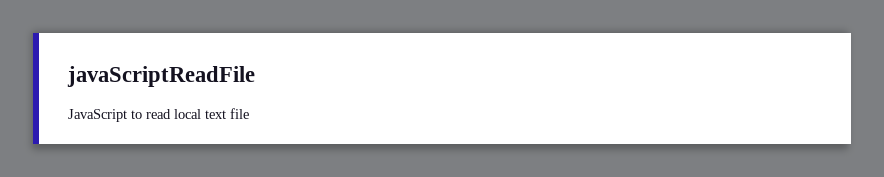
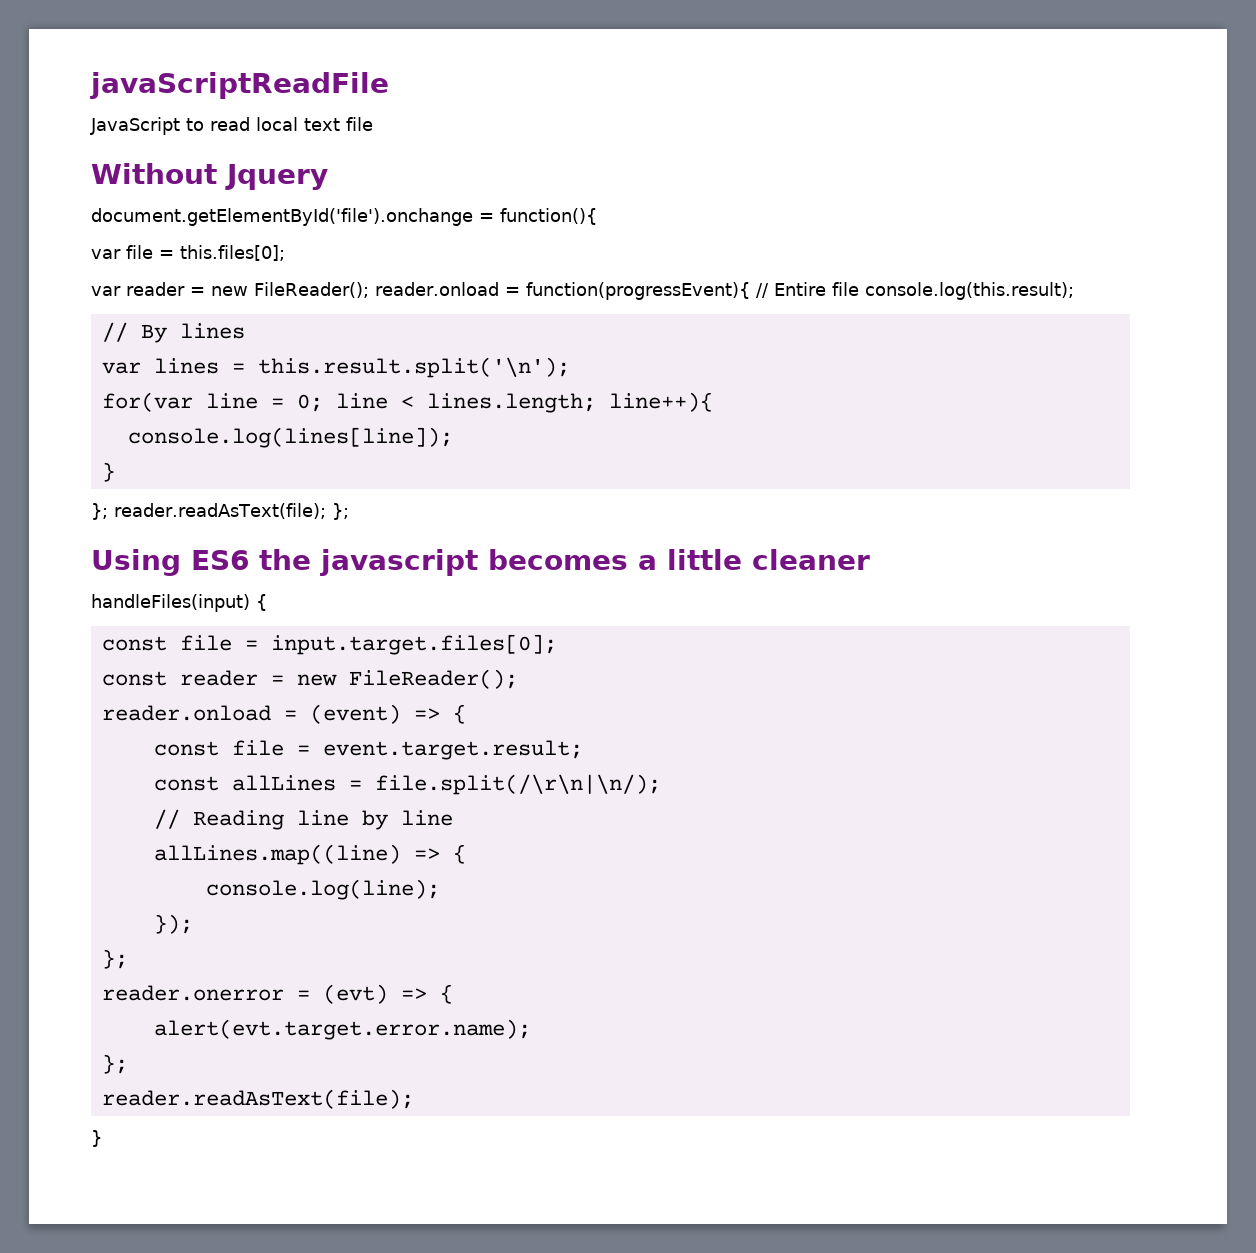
(249, 113) none -> [91,163,328,190] [91,208,597,226] [91,245,285,261] [91,282,1074,300] [101,322,245,343] [101,357,570,378] [101,392,713,413] [127,427,453,448] [101,462,115,482] [91,503,349,520] [91,549,870,576] [91,594,267,612] [101,634,557,655] [101,669,518,689] [101,704,466,724] [153,740,583,760] [153,774,661,795] [153,809,453,830] [153,844,466,865] [205,879,440,900] [153,914,193,934] [101,949,128,969] [101,984,453,1004] [153,1019,531,1040] [101,1054,128,1074] [101,1089,414,1109] [91,1130,102,1147] // Without Jquery // document.getElementById('file').onchange = function(){ // var file = this.files[0]; // var reader = new FileReader(); reader.onload = function(progressEvent){ // Entire file console.log(this.result); // // By lines // var lines = this.result.split('\n'); // for(var line = 0; line < lines.length; line++){ // console.log(lines[line]); // } // }; reader.readAsText(file); }; // Using ES6 the javascript becomes a little cleaner // handleFiles(input) { // const file = input.target.files[0]; // const reader = new FileReader(); // reader.onload = (event) => { // const file = event.target.result; // const allLines = file.split(/\r\n|\n/); // // Reading line by line // allLines.map((line) => { // console.log(line); // }); // }; // reader.onerror = (evt) => { // alert(evt.target.error.name); // }; // reader.readAsText(file); // }

